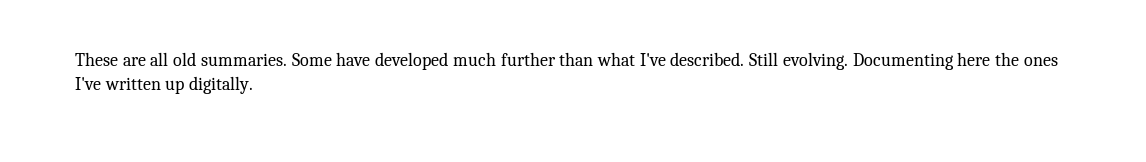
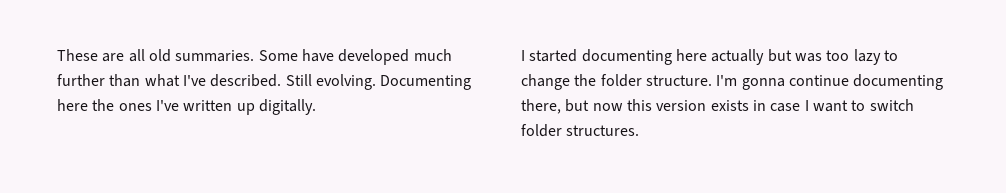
(254, 85) none -> [521,49,898,65] [521,74,944,90] [521,99,914,114] [521,124,640,137] // I started documenting here actually but was too lazy to change the folder structure. I'm gonna continue documenting there, but now this version exists in case I want to switch folder structures.

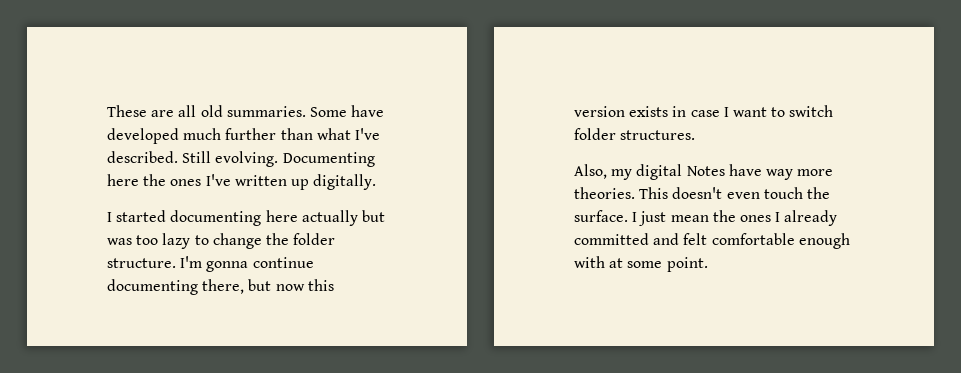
(640, 130) none -> [574,164,834,180] [574,187,830,199] [574,210,838,226] [574,233,850,249] [574,256,708,272] // Also, my digital Notes have way more theories. This doesn't even touch the surface. I just mean the ones I already committed and felt comfortable enough with at some point.

